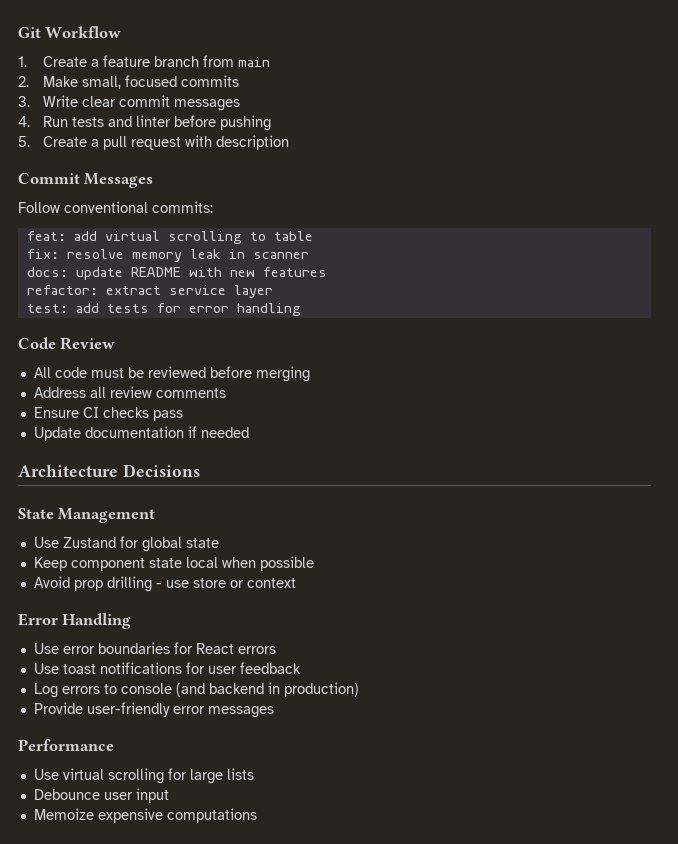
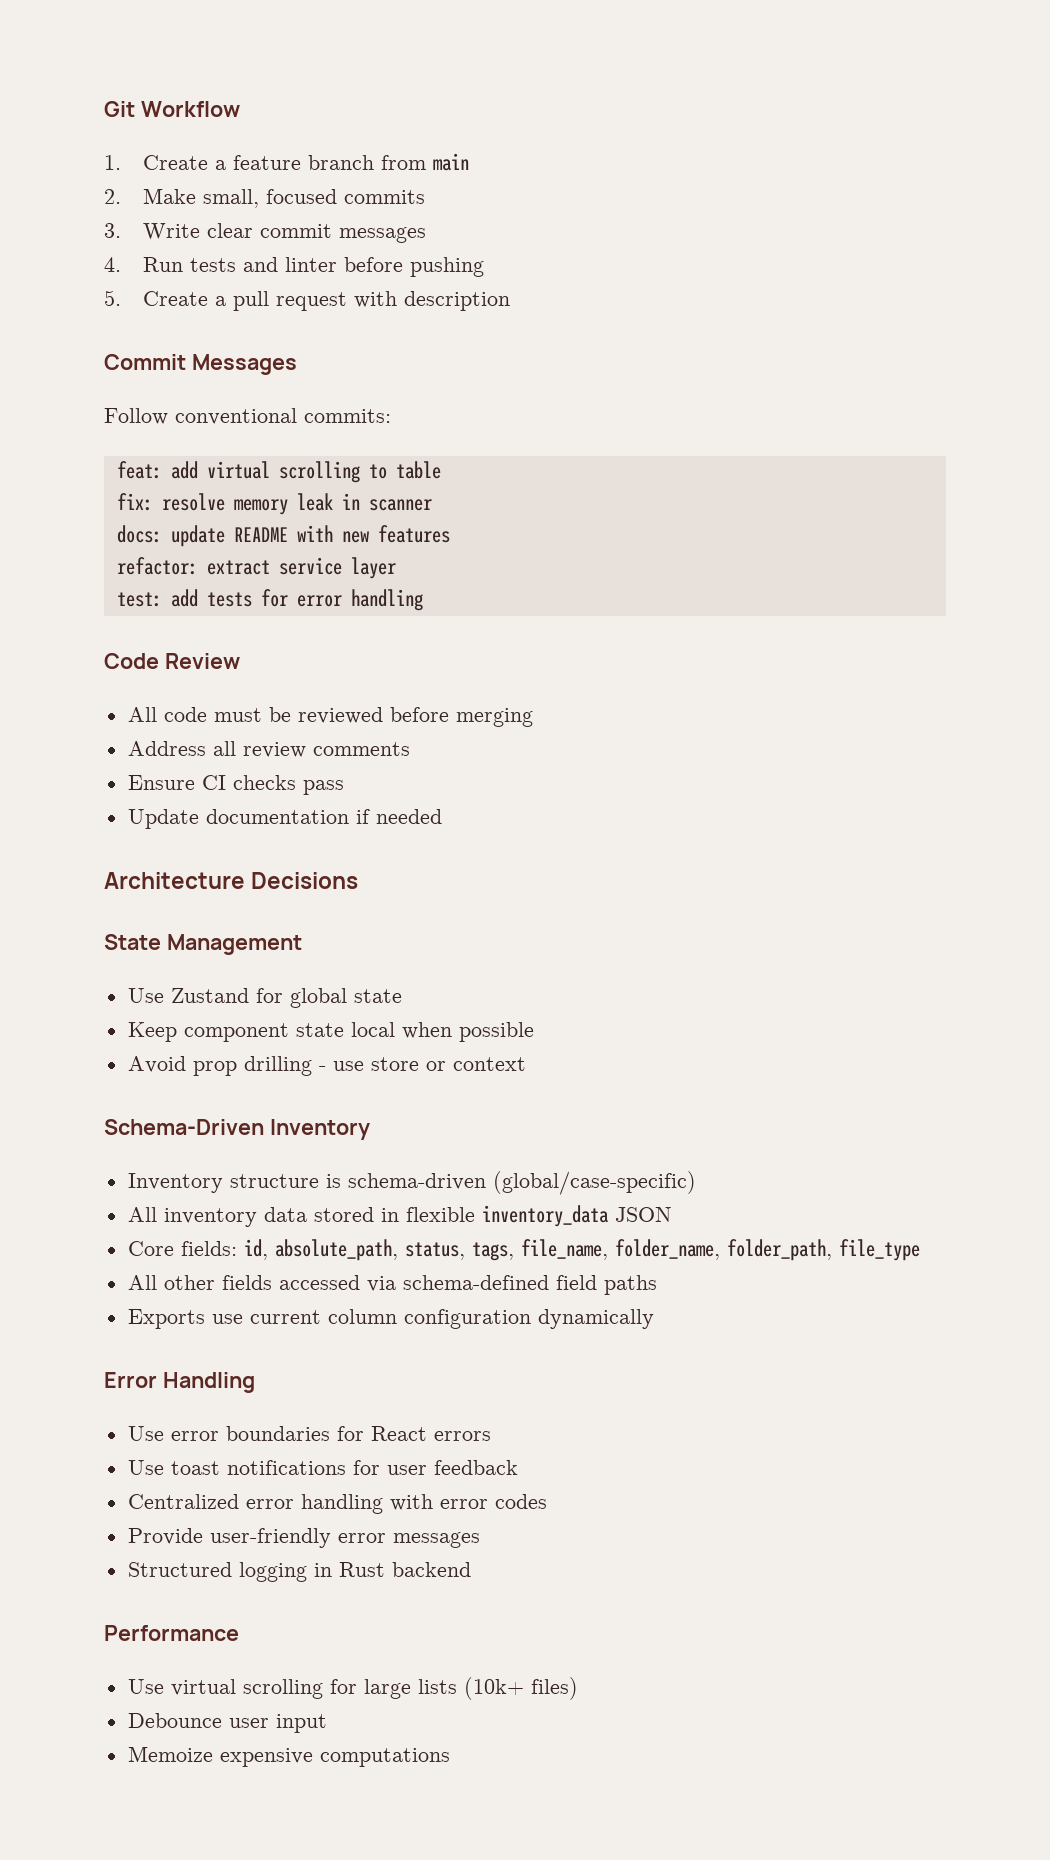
(296, 583) none -> [104,1119,370,1140] [127,1171,696,1195] [127,1205,672,1227] [127,1239,920,1261] [127,1275,657,1295] [127,1309,654,1329] // Schema-Driven Inventory // Inventory structure is schema-driven (global/case-specific) // All inventory data stored in flexible inventory_data JSON // Core fields: id, absolute_path, status, tags, file_name, folder_name, folder_path, file_type // All other fields accessed via schema-defined field paths // Exports use current column configuration dynamically
[33,682,359,698] Log errors to console (and backend in production) -> [127,1494,547,1514] Centralized error handling with error codes
(274, 712) none -> [127,1562,471,1582] // Structured logging in Rust backend
(254, 774) none -> [463,1677,578,1700] (10k+ files)

